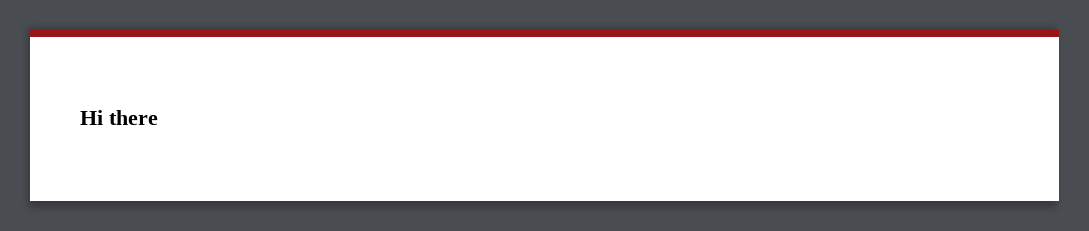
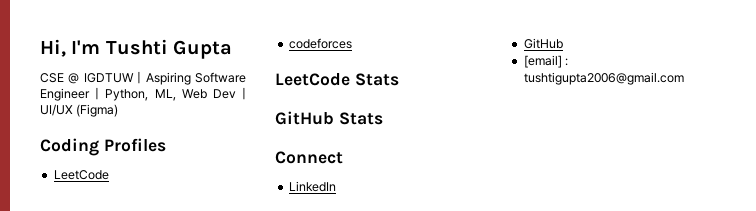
[80,110,158,125] Hi there -> [40,39,233,59] [40,71,247,85] [40,87,246,101] [40,104,119,117] [40,138,166,156] [53,170,109,180] [288,38,352,49] [275,73,399,86] [275,111,383,125] [275,151,343,164] [288,181,336,192] [523,38,563,49] [523,55,569,68] [523,72,684,85] Hi, I'm Tushti Gupta // CSE @ IGDTUW | Aspiring Software Engineer | Python, ML, Web Dev | UI/UX (Figma) // Coding Profiles // LeetCode // codeforces // LeetCode Stats // GitHub Stats // Connect // LinkedIn // GitHub // [email] : tushtigupta2006@gmail.com

